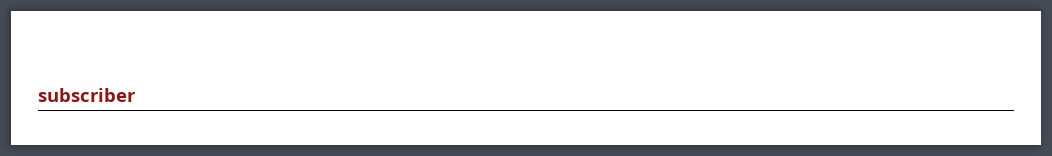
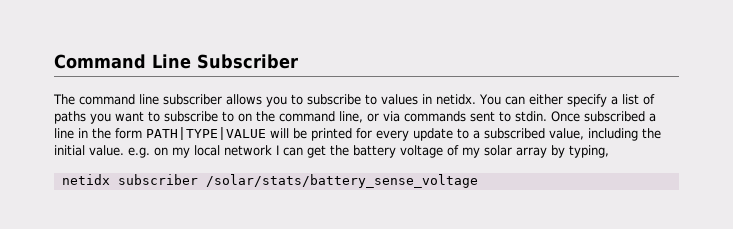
[38,88,136,102] subscriber -> [54,54,298,69] [53,94,655,107] [54,111,656,124] [54,127,661,141] [54,145,609,158] [61,174,478,188] Command Line Subscriber // The command line subscriber allows you to subscribe to values in netidx. You can either specify a list of paths you want to subscribe to on the command line, or via commands sent to stdin. Once subscribed a line in the form PATH|TYPE|VALUE will be printed for every update to a subscribed value, including the initial value. e.g. on my local network I can get the battery voltage of my solar array by typing, // netidx subscriber /solar/stats/battery_sense_voltage

